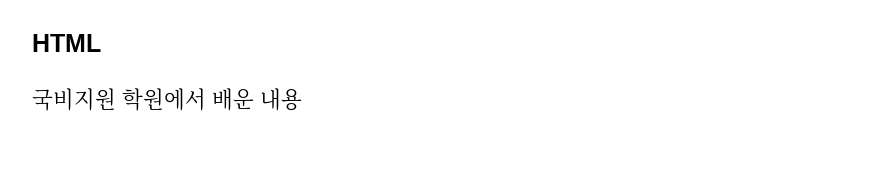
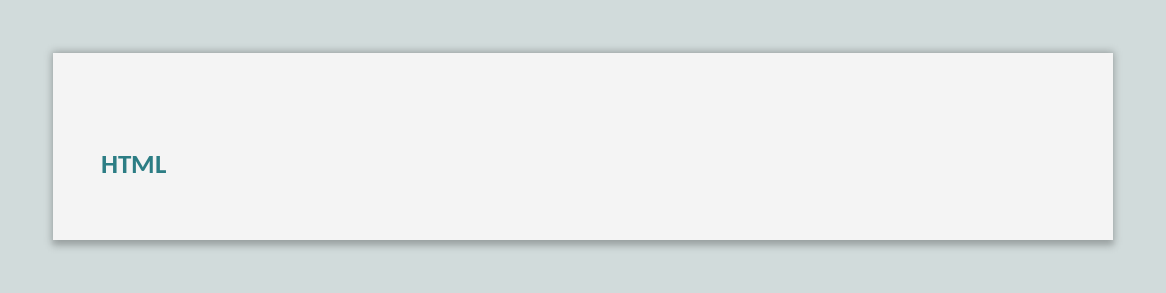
[32,88,302,111] // 국비지원 학원에서 배운 내용 -> (166, 164) none

